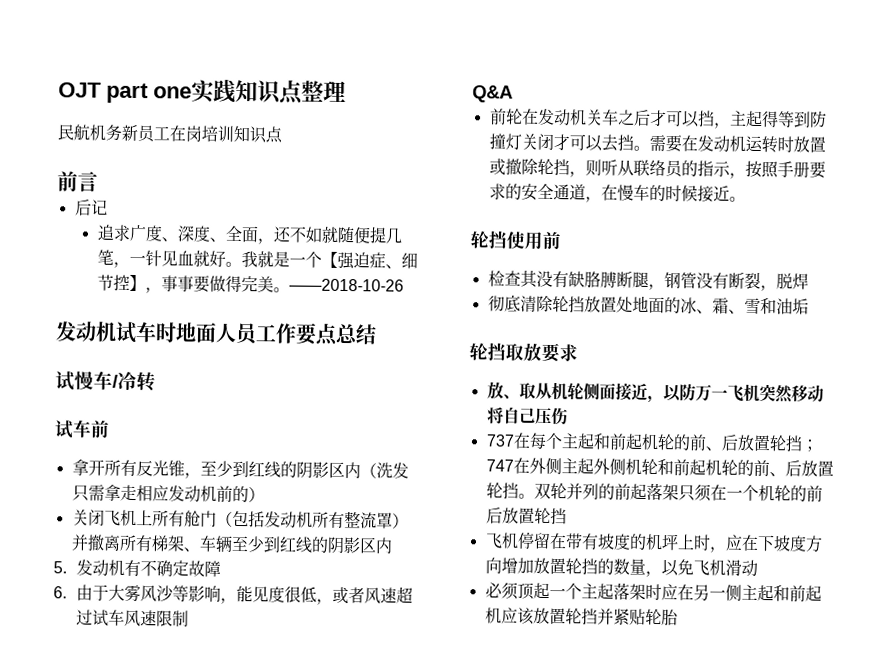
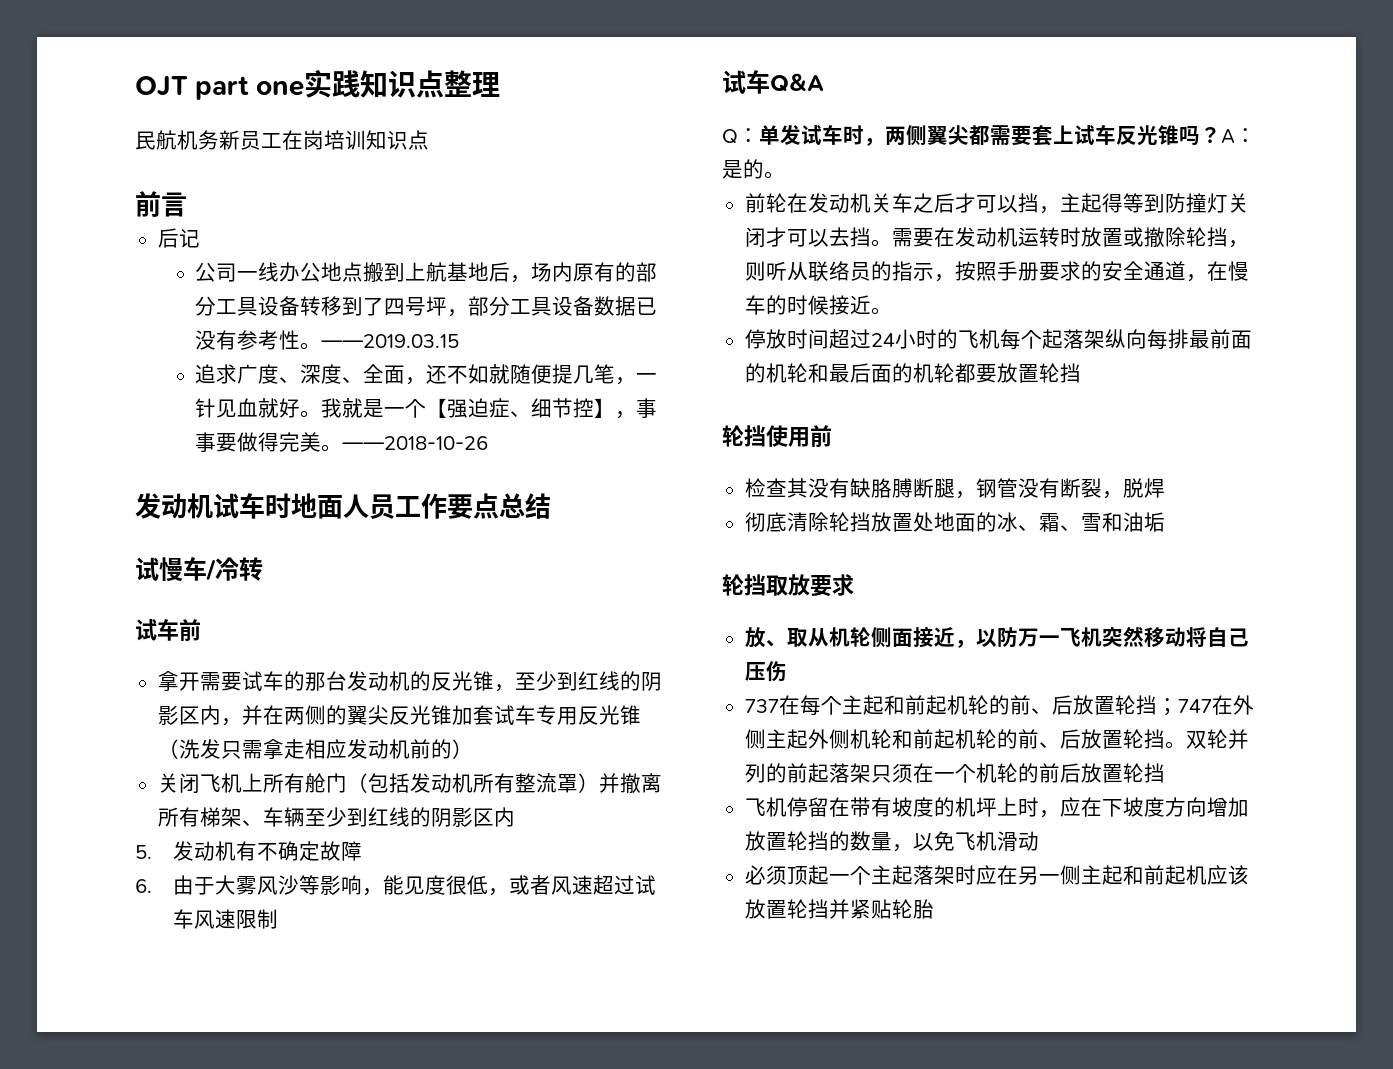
(108, 207) none -> [195,262,658,283] [195,296,658,317] [195,330,460,350] // 公司一线办公地点搬到上航基地后，场内原有的部分工具设备转移到了四号坪，部分工具设备数据已没有参考性。——2019.03.15
[103,459,137,477] 所有 -> [199,671,431,691] 需要试车的那台发动机的
(361, 470) none -> [220,705,641,726] ，并在两侧的翼尖反光锥加套试车专用反光锥
(190, 618) none -> [722,70,770,94] 试车
(513, 94) none -> [722,124,1256,146] [722,159,785,179] // Q：单发试车时，两侧翼尖都需要套上试车反光锥吗？A：是的。
(746, 199) none -> [744,329,1252,350] [744,363,1081,383] // 停放时间超过24小时的飞机每个起落架纵向每排最前面的机轮和最后面的机轮都要放置轮挡

